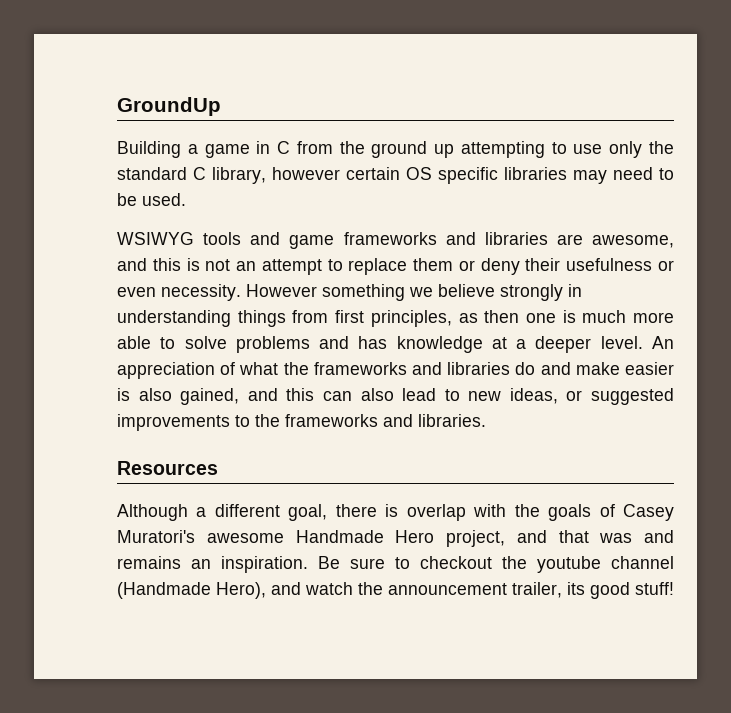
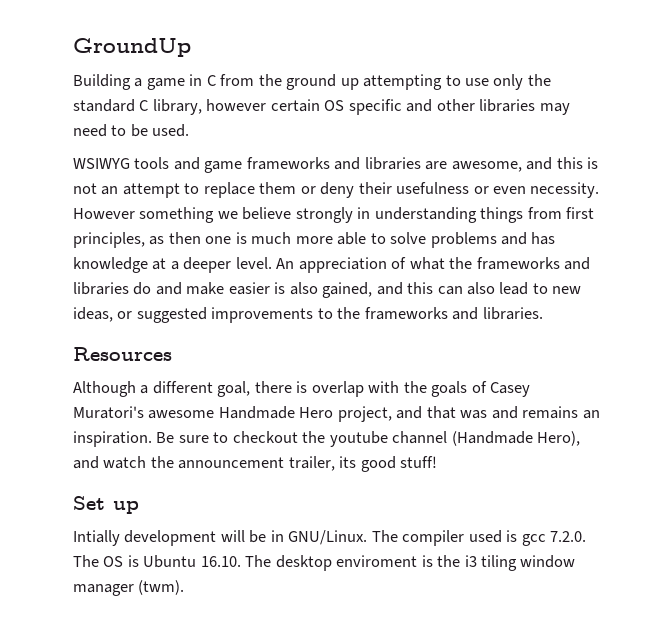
(498, 175) none -> [406,99,475,112] and other
(674, 588) none -> [73,496,139,514] [73,530,587,546] [73,555,576,571] [73,580,185,596] // Set up // Intially development will be in GNU/Linux. The compiler used is gcc 7.2.0. The OS is Ubuntu 16.10. The desktop enviroment is the i3 tiling window manager (twm).

